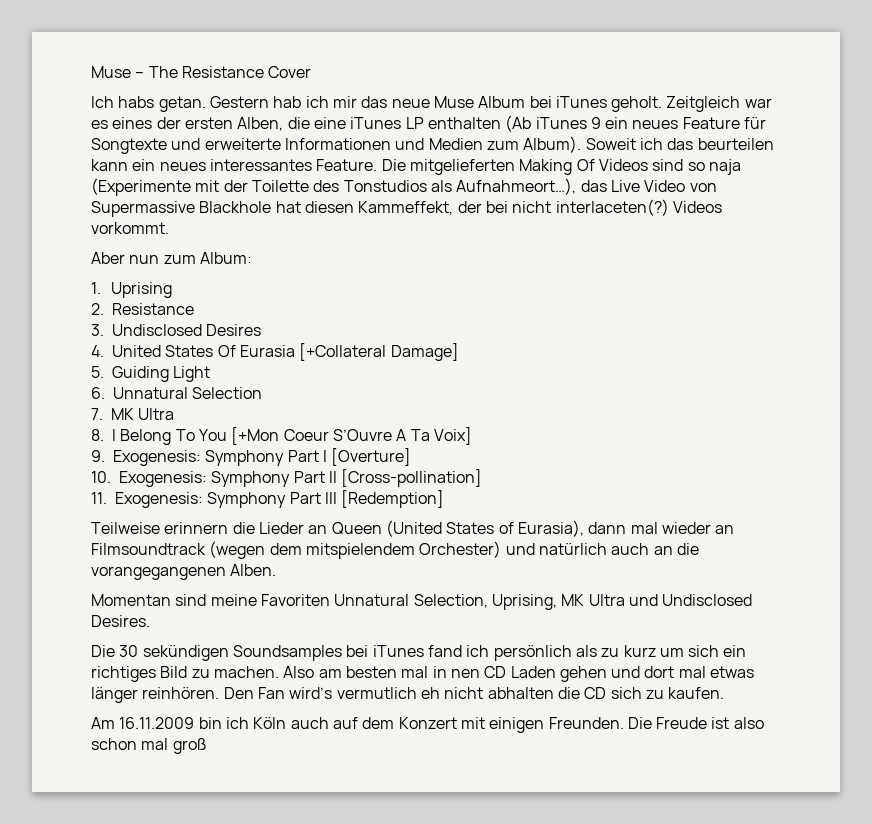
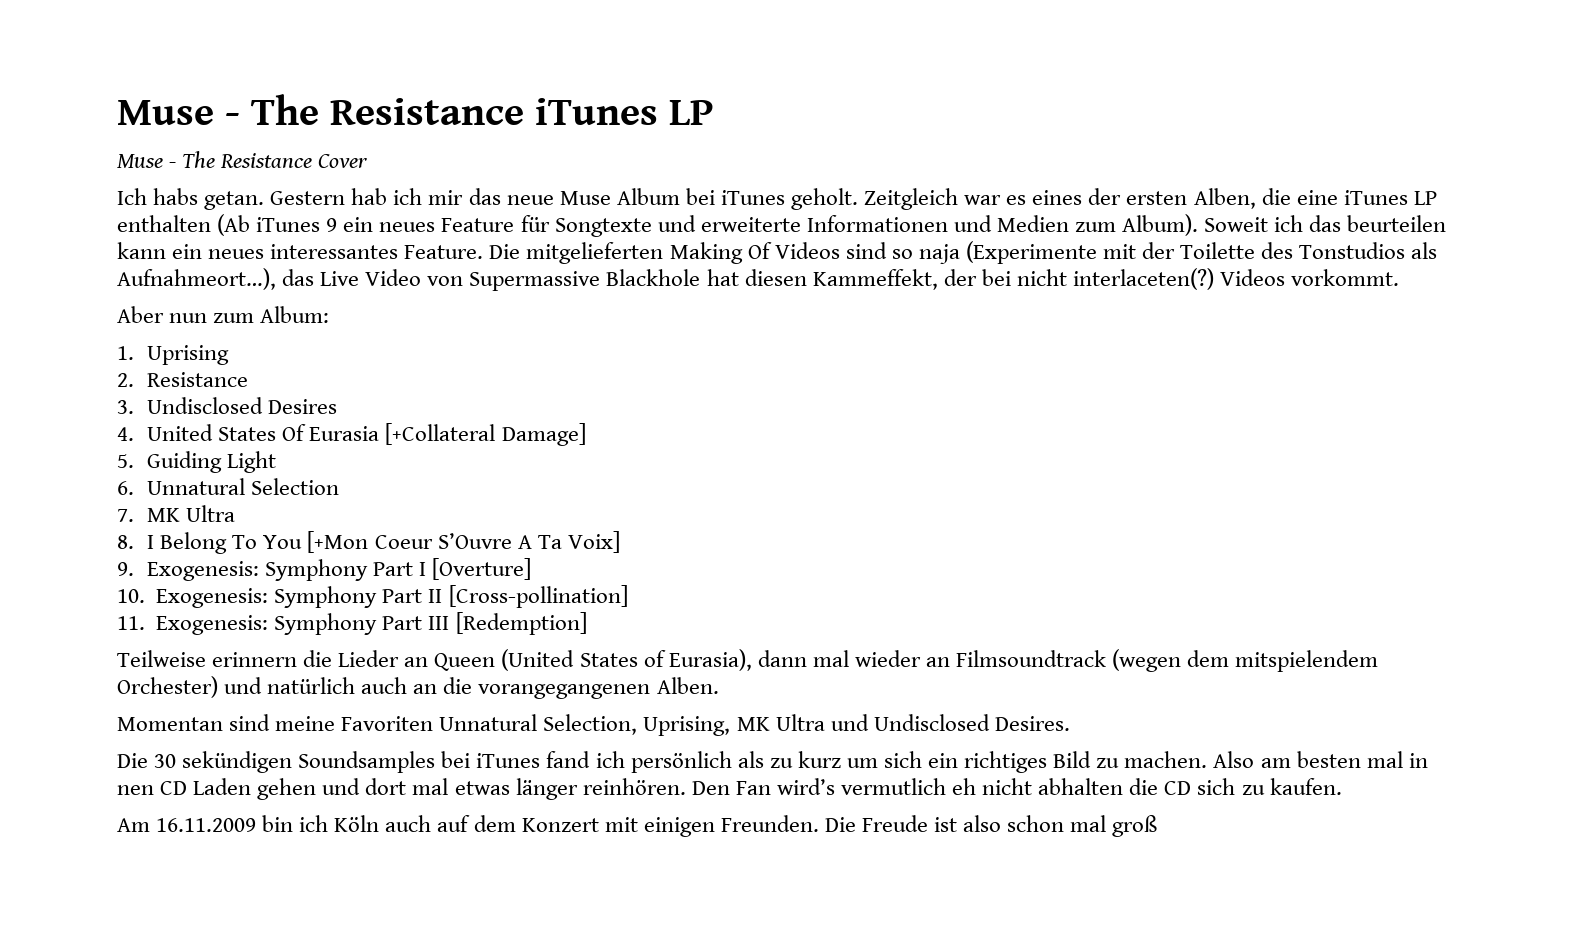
[91,66,264,78] Muse – The Resistance -> [117,94,714,125] [117,151,313,168] Muse - The Resistance iTunes LP // Muse - The Resistance

